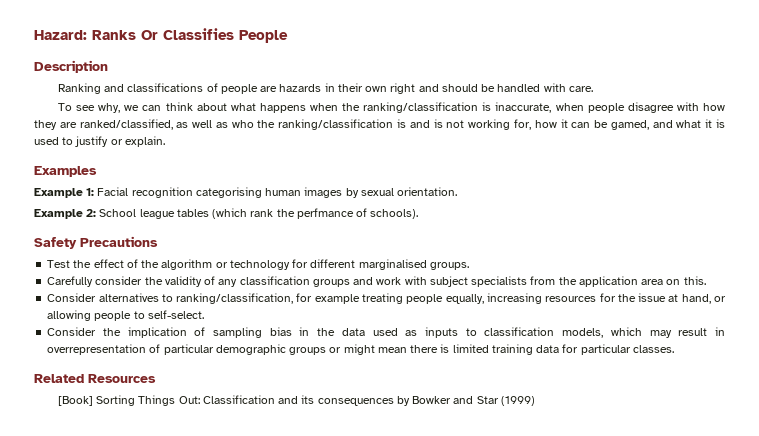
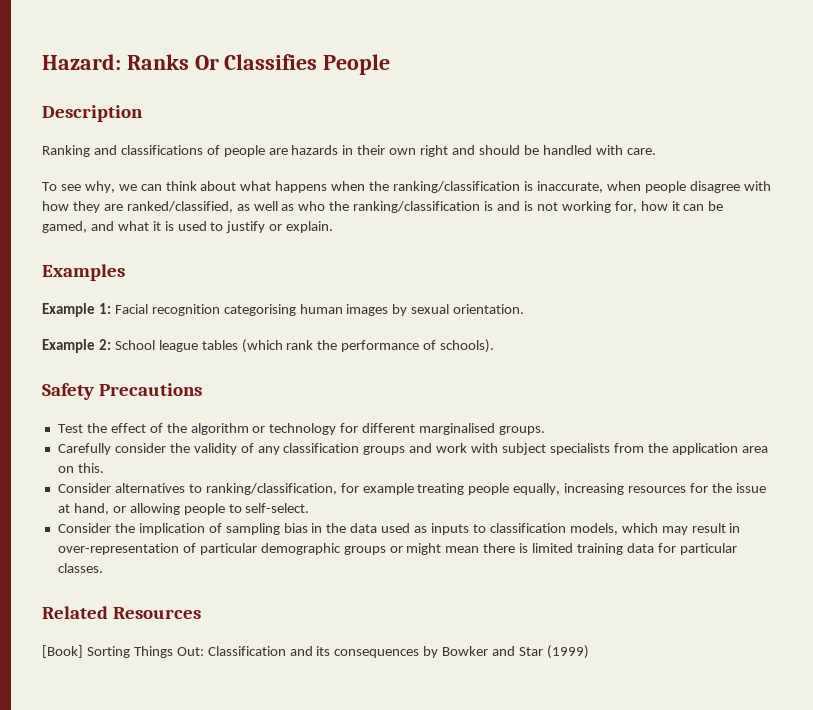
[296,208,354,219] perfmance -> [341,340,420,352] performance
[47,344,147,355] overrepresentation -> [57,543,179,555] over-representation

